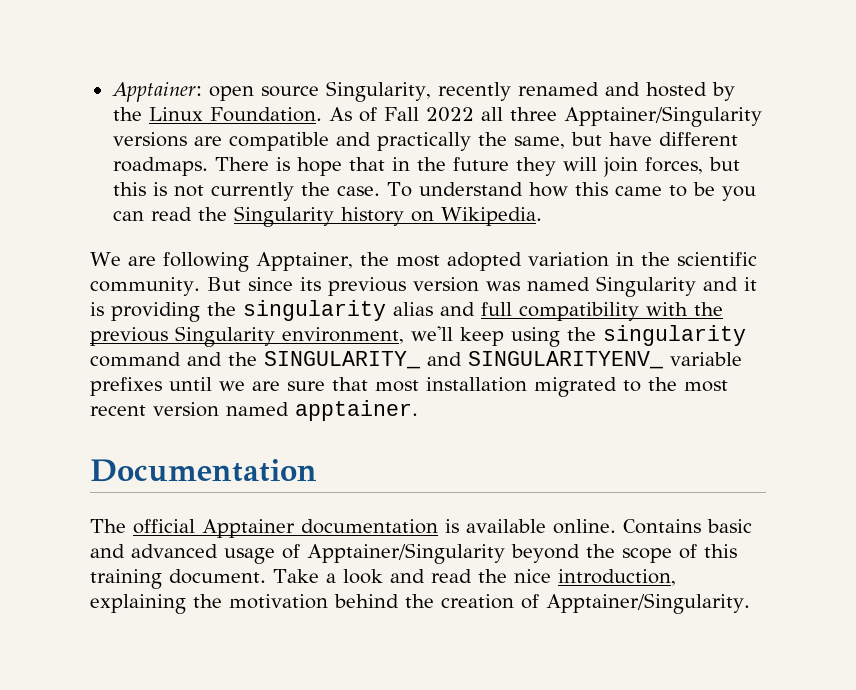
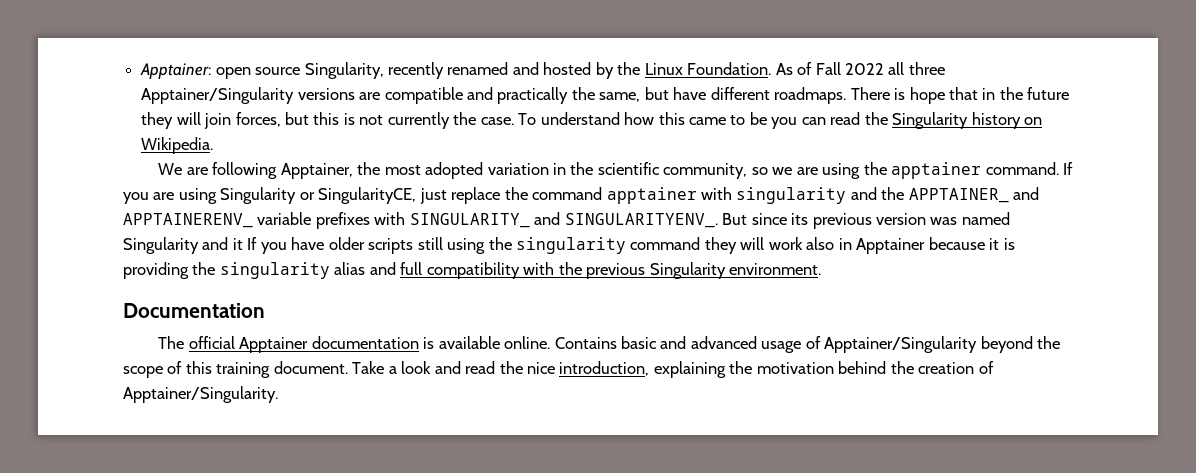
[90,277,200,296] community. -> [663,162,1073,179] [123,187,1040,204] [123,212,718,229] community, so we are using the apptainer command. If you are using Singularity or SingularityCE, just replace the command apptainer with singularity and the APPTAINER_ and APPTAINERENV_ variable prefixes with SINGULARITY_ and SINGULARITYENV_.
(757, 284) none -> [247,237,1000,254] If you have older scripts still using the singularity command they will work also in Apptainer because it
[282,325,746,347] [90,351,742,369] [90,377,728,397] [90,400,418,421] environment, we'll keep using the singularity command and the SINGULARITY_ and SINGULARITYENV_ variable prefixes until we are sure that most installation migrated to the most recent version named apptainer. -> [729,263,822,275] environment.

